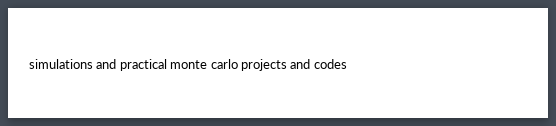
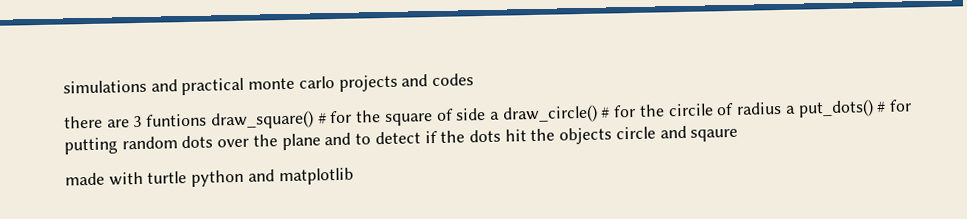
(347, 64) none -> [64,99,912,130] [64,125,739,155] [65,167,354,187] // there are 3 funtions draw_square() # for the square of side a draw_circle() # for the circile of radius a put_dots() # for putting random dots over the plane and to detect if the dots hit the objects circle and sqaure // made with turtle python and matplotlib

